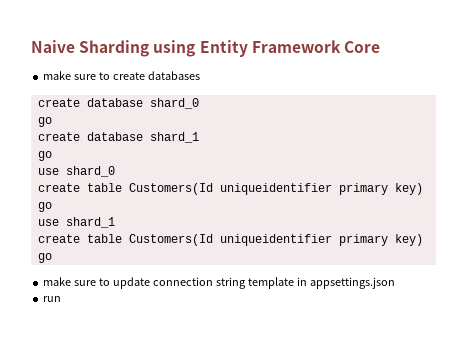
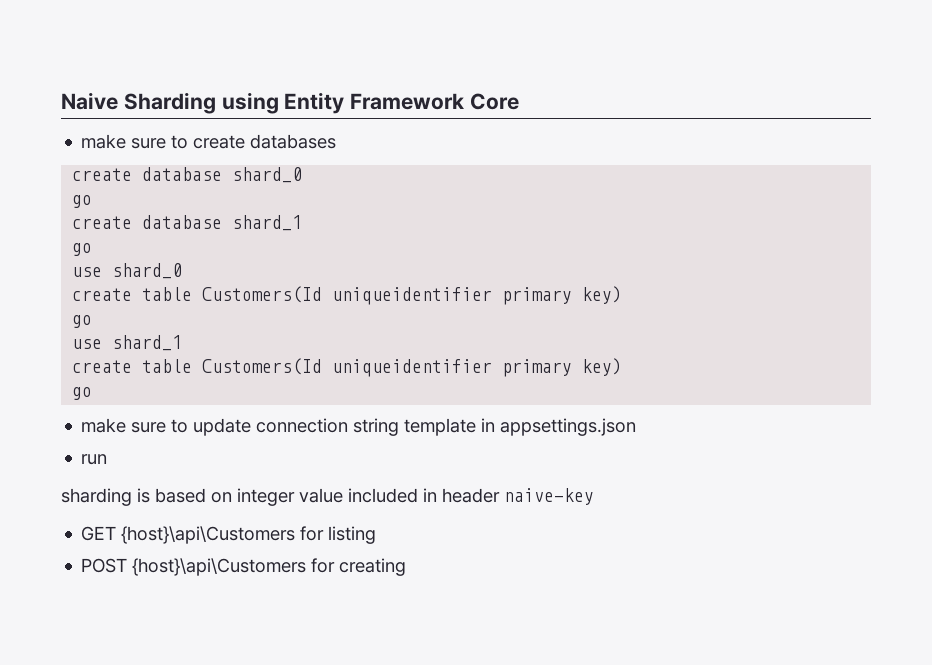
(62, 299) none -> [61,488,594,506] [81,526,377,544] [81,558,407,576] // sharding is based on integer value included in header naive-key // GET {host}\api\Customers for listing // POST {host}\api\Customers for creating

